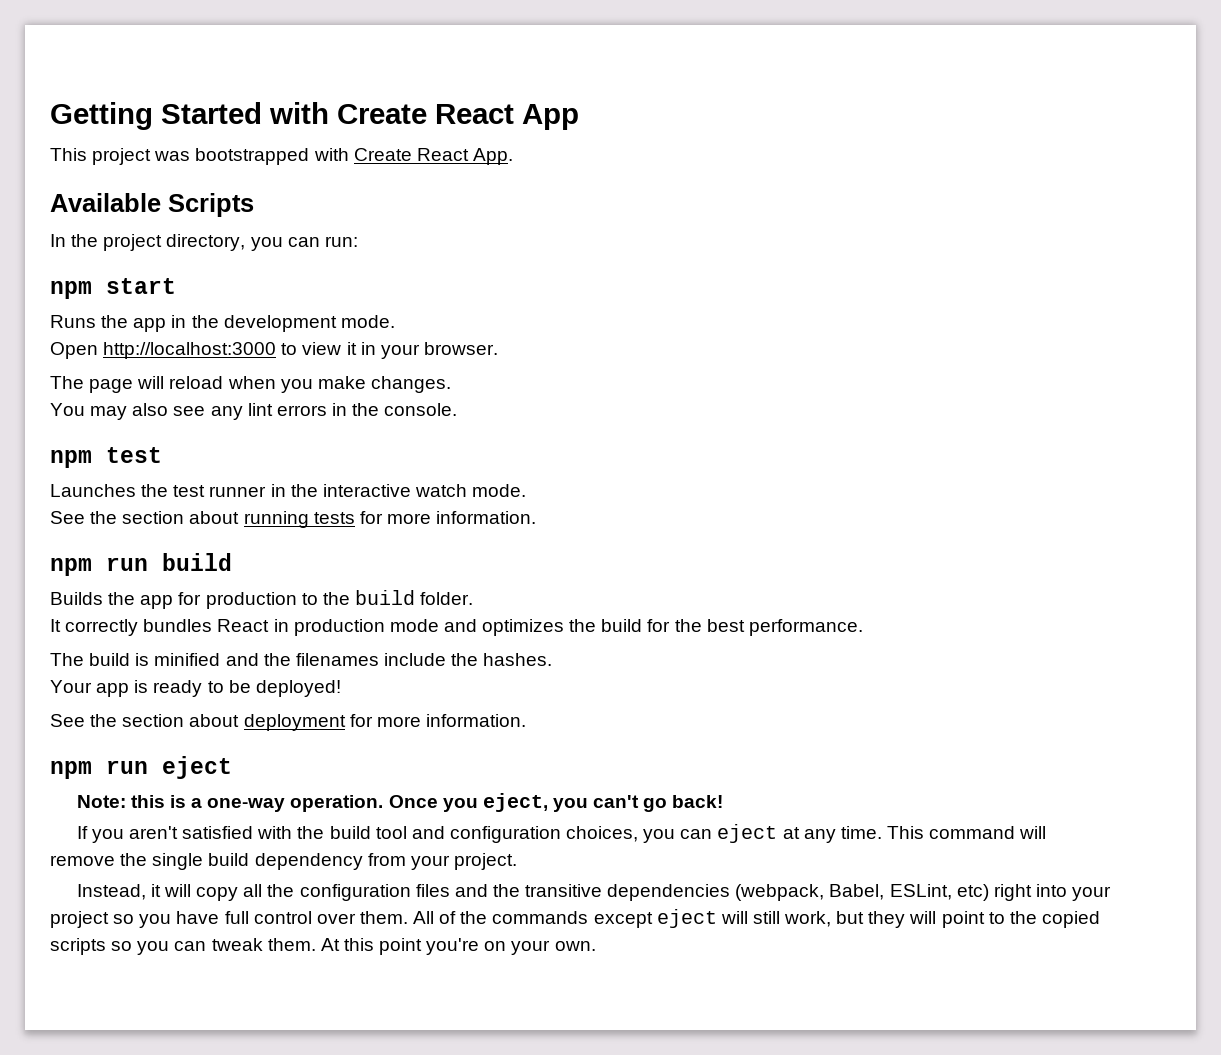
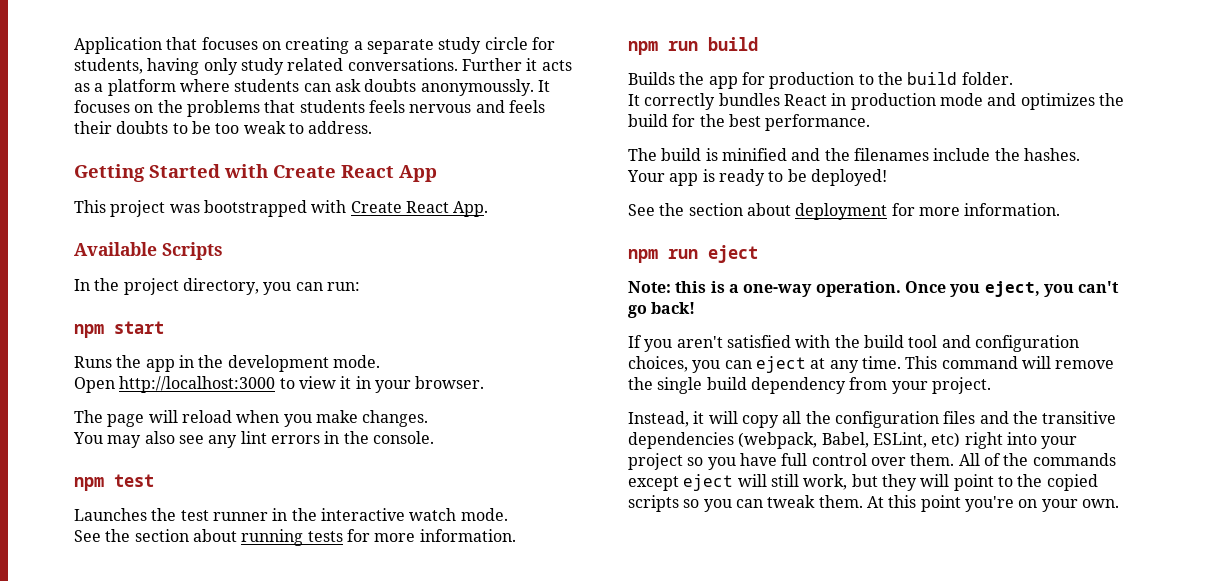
(50, 116) none -> [74,37,555,54] [74,58,572,75] [74,79,550,96] [74,100,545,117] [74,121,373,134] Application that focuses on creating a separate study circle for students, having only study related conversations. Further it acts as a platform where students can ask doubts anonymoussly. It focuses on the problems that students feels nervous and feels their doubts to be too weak to address. //

